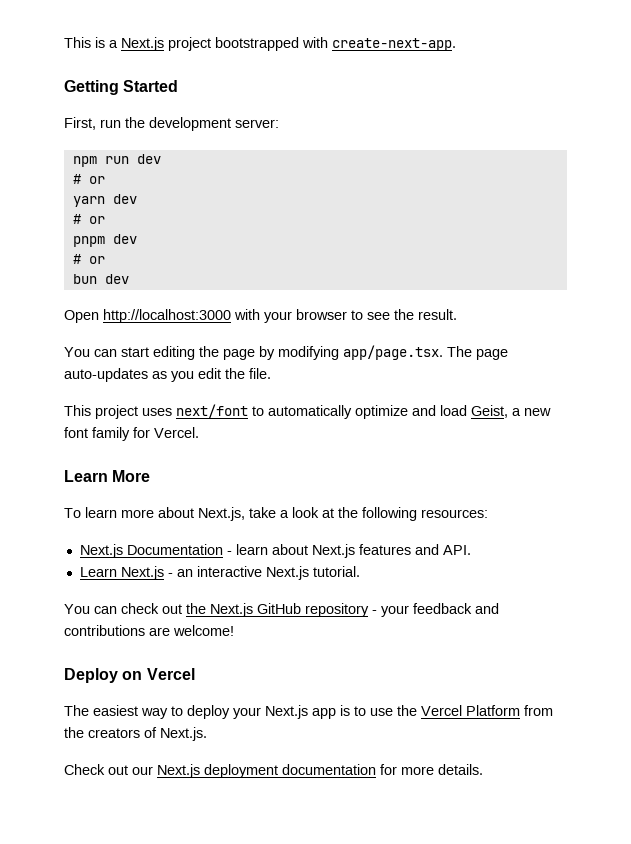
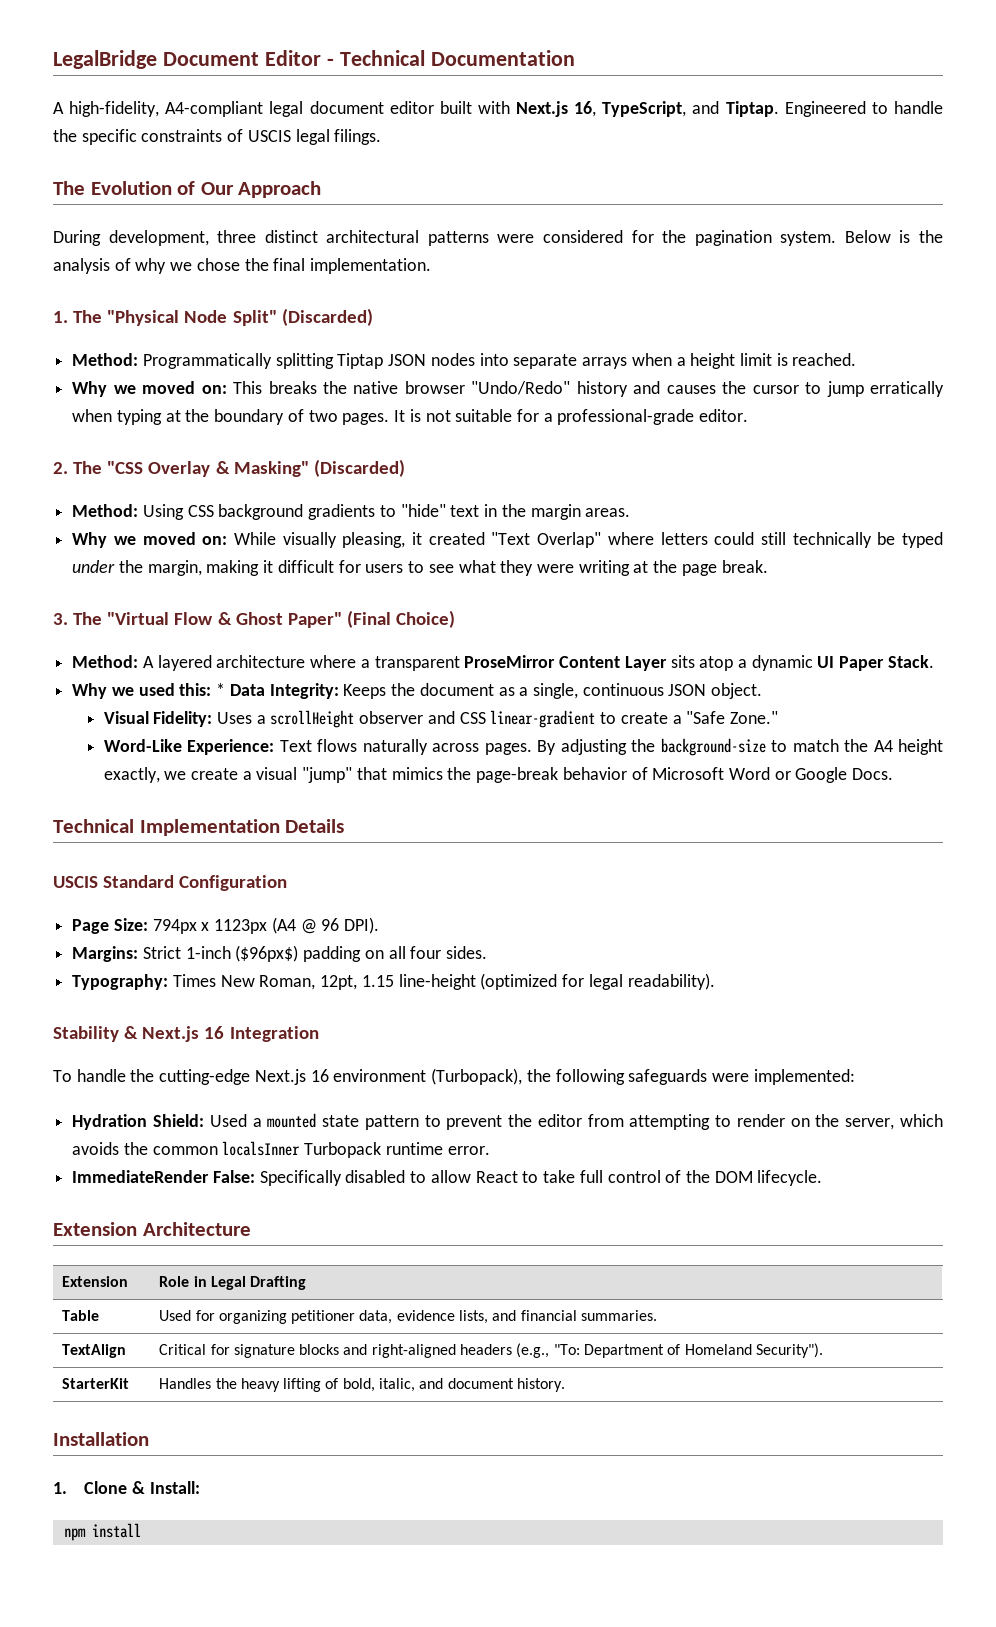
[64,37,456,51] [64,80,179,95] [64,117,279,131] [72,154,161,167] [72,174,105,184] [72,194,137,207] [72,214,105,224] [72,234,137,247] [72,254,105,264] [72,274,129,284] [64,309,457,323] [64,345,508,360] [64,368,271,382] [64,404,551,419] [64,427,199,441] [64,470,151,482] [64,507,488,521] [79,544,471,558] [79,566,360,580] [64,603,499,617] [64,625,234,636] [64,668,195,683] [64,705,553,719] [64,727,207,741] [64,764,483,778] This is a Next.js project bootstrapped with create-next-app. // Getting Started // First, run the development server: // npm run dev // # or // yarn dev // # or // pnpm dev // # or // bun dev // Open http://localhost:3000 with your browser to see the result. // You can start editing the page by modifying app/page.tsx. The page auto-updates as you edit the file. // This project uses next/font to automatically optimize and load Geist, a new font family for Vercel. // Learn More // To learn more about Next.js, take a look at the following resources: // Next.js Documentation - learn about Next.js features and API. // Learn Next.js - an interactive Next.js tutorial. // You can check out the Next.js GitHub repository - your feedback and contributions are welcome! // Deploy on Vercel // The easiest way to deploy your Next.js app is to use the Vercel Platform from the creators of Next.js. // Check out our Next.js deployment documentation for more details. -> [53,50,575,69] [53,101,943,117] [53,129,382,145] [53,181,322,198] [53,230,943,246] [53,258,432,274] [53,308,373,326] [72,353,857,369] [72,381,945,397] [72,409,749,425] [53,459,405,477] [72,504,631,520] [72,532,944,548] [72,560,768,576] [53,610,456,628] [72,655,934,671] [72,683,763,699] [103,710,779,728] [103,738,943,756] [103,767,894,783] [53,819,345,836] [53,875,288,891] [72,917,380,934] [72,945,488,962] [72,973,715,990] [53,1026,319,1042] [53,1068,855,1085] [72,1113,944,1130] [72,1141,490,1158] [72,1170,823,1186] [53,1222,251,1236] [62,1276,129,1287] [159,1276,307,1290] [62,1310,100,1321] [159,1310,658,1324] [62,1344,127,1358] [159,1343,824,1358] [62,1378,130,1389] [159,1378,566,1392] [53,1432,149,1446] [53,1481,200,1494] [63,1523,141,1541] LegalBridge Document Editor - Technical Documentation // A high-fidelity, A4-compliant legal document editor built with Next.js 16, TypeScript, and Tiptap. Engineered to handle the specific constraints of USCIS legal filings. // The Evolution of Our Approach // During development, three distinct architectural patterns were considered for the pagination system. Below is the analysis of why we chose the final implementation. // 1. The "Physical Node Split" (Discarded) // Method: Programmatically splitting Tiptap JSON nodes into separate arrays when a height limit is reached. // Why we moved on: This breaks the native browser "Undo/Redo" history and causes the cursor to jump erratically when typing at the boundary of two pages. It is not suitable for a professional-grade editor. // 2. The "CSS Overlay & Masking" (Discarded) // Method: Using CSS background gradients to "hide" text in the margin areas. // Why we moved on: While visually pleasing, it created "Text Overlap" where letters could still technically be typed under the margin, making it difficult for users to see what they were writing at the page break. // 3. The "Virtual Flow & Ghost Paper" (Final Choice) // Method: A layered architecture where a transparent ProseMirror Content Layer sits atop a dynamic UI Paper Stack. // Why we used this: * Data Integrity: Keeps the document as a single, continuous JSON object. // Visual Fidelity: Uses a scrollHeight observer and CSS linear-gradient to create a "Safe Zone." // Word-Like Experience: Text flows naturally across pages. By adjusting the background-size to match the A4 height exactly, we create a visual "jump" that mimics the page-break behavior of Microsoft Word or Google Docs. // Technical Implementation Details // USCIS Standard Configuration // Page Size: 794px x 1123px (A4 @ 96 DPI). // Margins: Strict 1-inch ($96px$) padding on all four sides. // Typography: Times New Roman, 12pt, 1.15 line-height (optimized for legal readability). // Stability & Next.js 16 Integration // To handle the cutting-edge Next.js 16 environment (Turbopack), the following safeguards were implemented: // Hydration Shield: Used a mounted state pattern to prevent the editor from attempting to render on the server, which avoids the common localsInner Turbopack runtime error. // ImmediateRender False: Specifically disabled to allow React to take full control of the DOM lifecycle. // Extension Architecture // Extension | Role in Legal Drafting // Table | Used for organizing petitioner data, evidence lists, and financial summaries. // TextAlign | Critical for signature blocks and right-aligned headers (e.g., "To: Department of Homeland Security"). // StarterKit | Handles the heavy lifting of bold, italic, and document history. // Installation // 1. Clone & Install: // npm install

